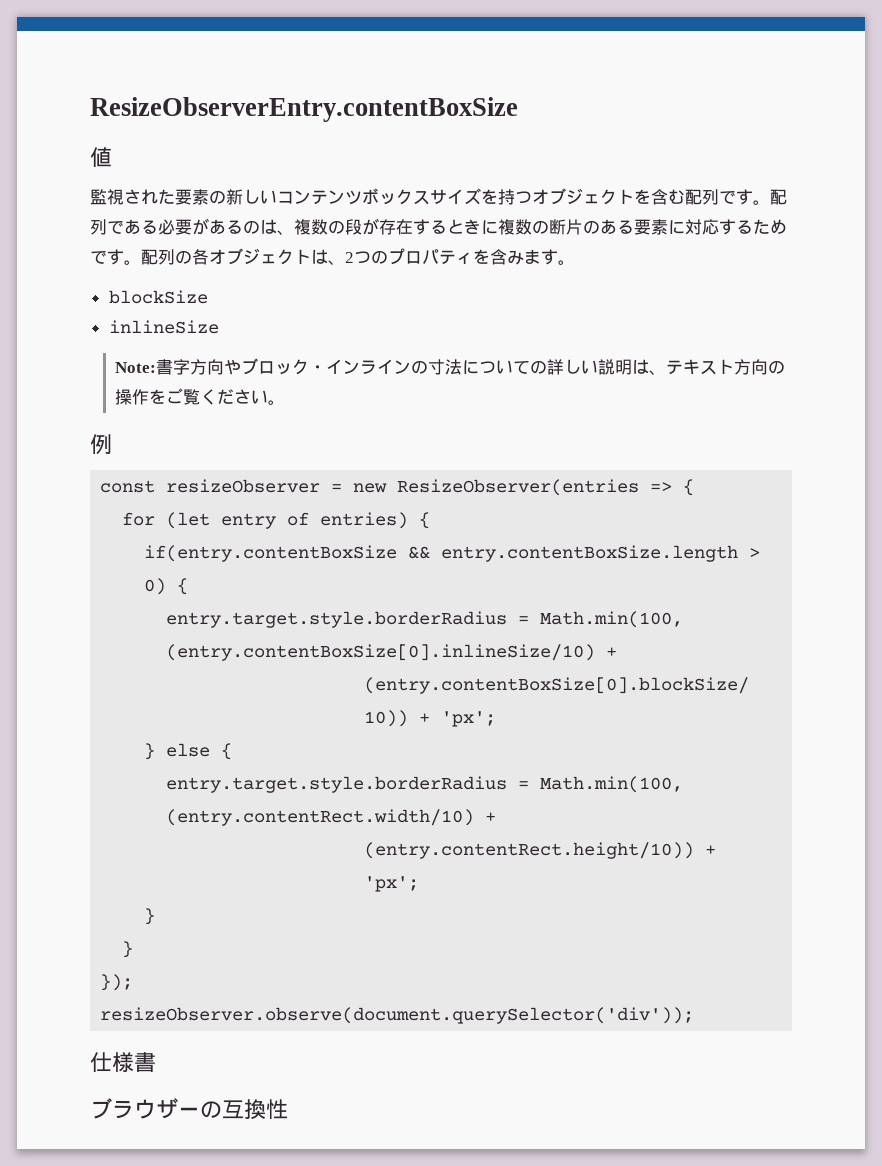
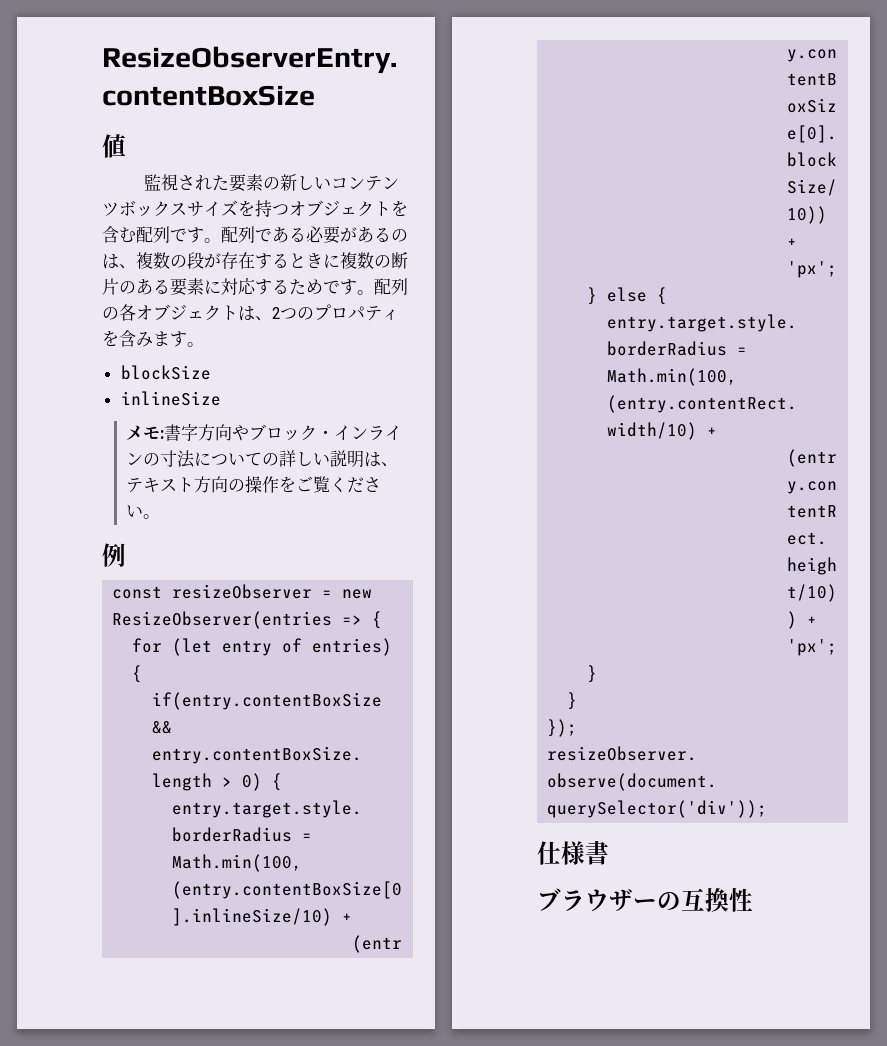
[114,362,156,373] Note: -> [126,425,165,440] メモ:

